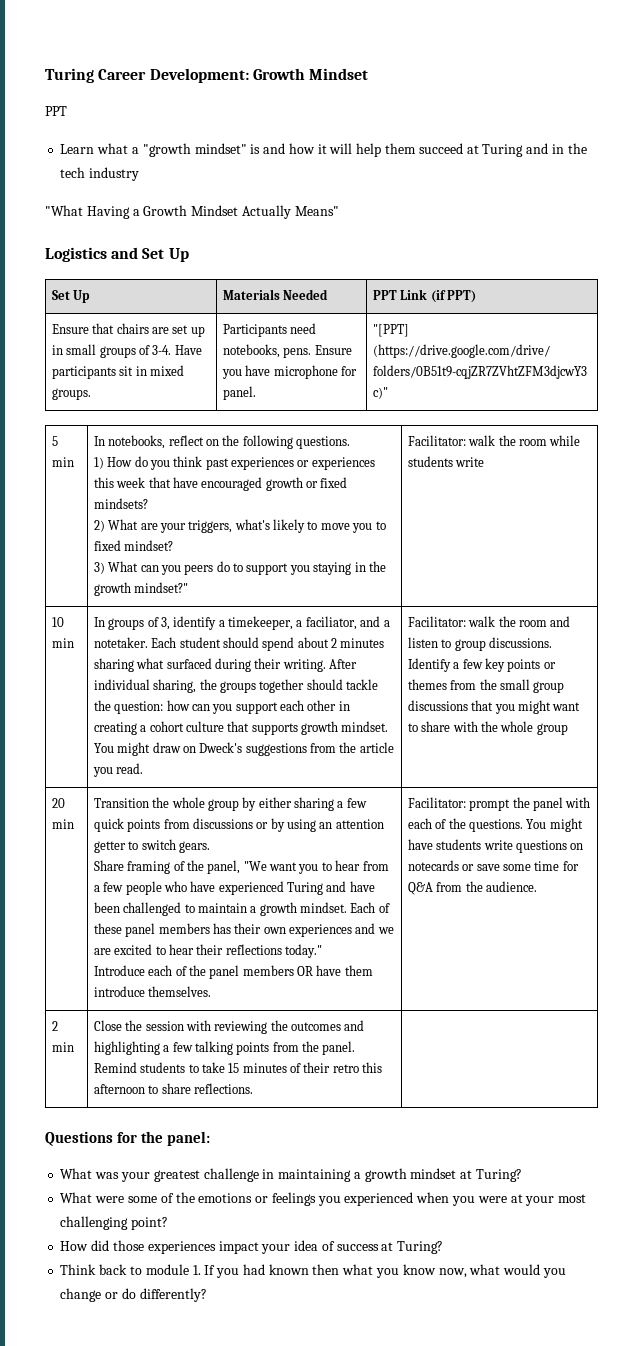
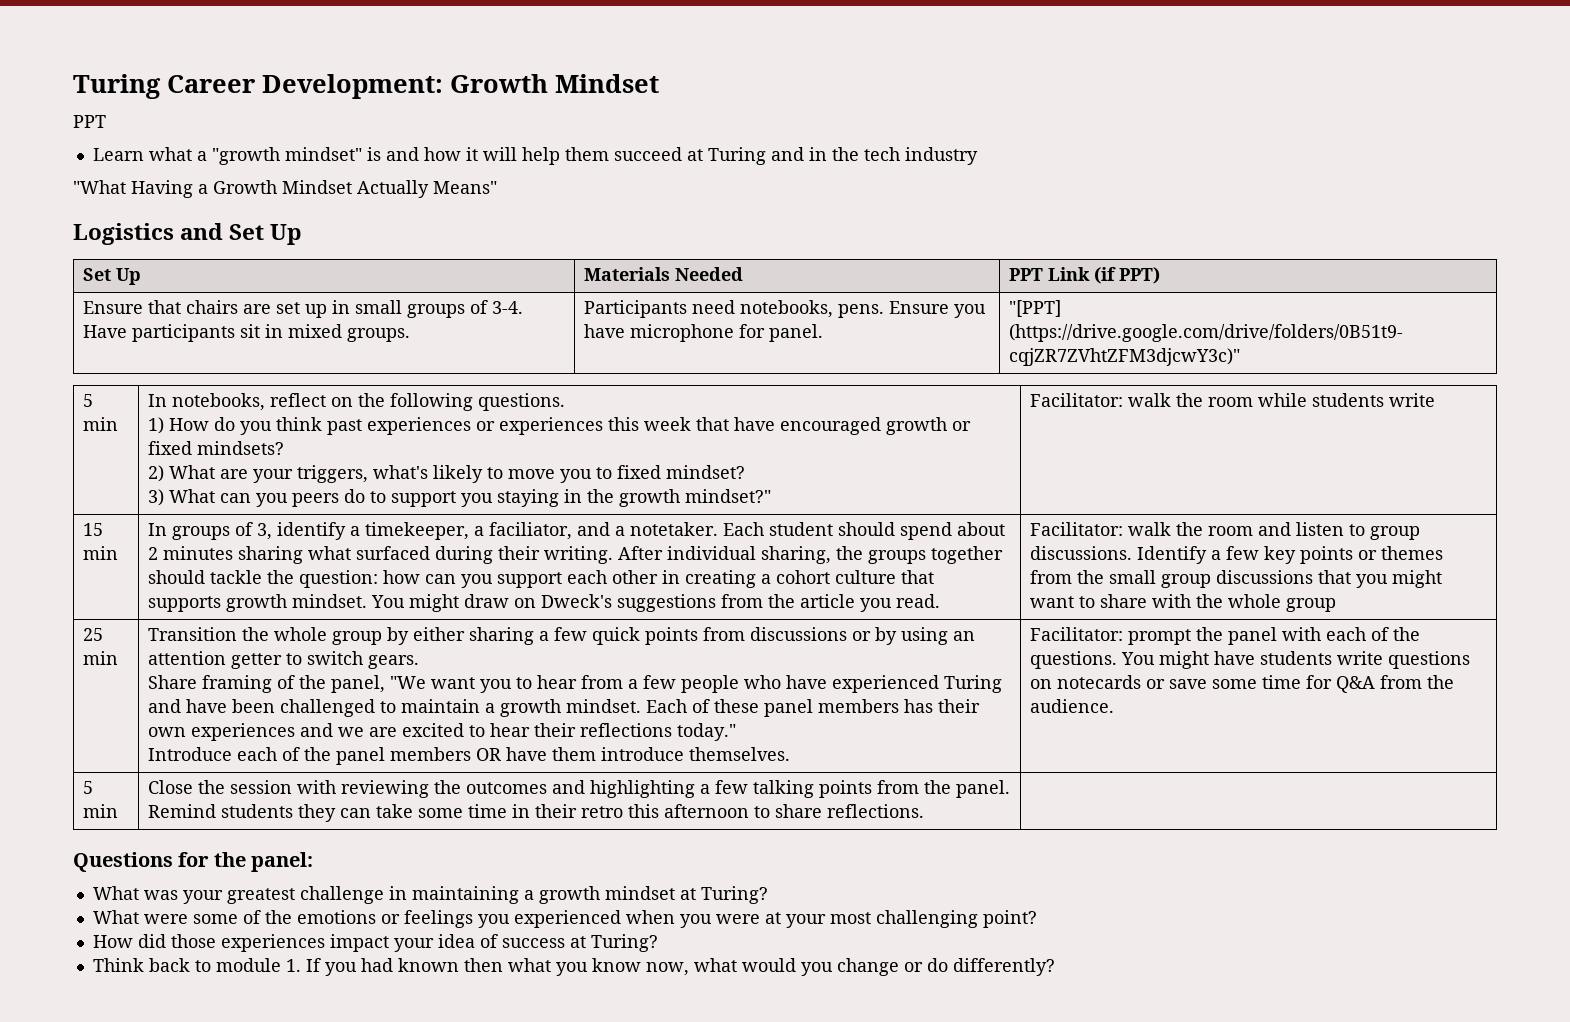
[51,617,64,627] 10 -> [83,523,104,536] 15
[51,798,65,808] 20 -> [83,628,104,641] 25
[51,1021,58,1031] 2 -> [83,781,94,794] 5
[188,1062,302,1073] to take 15 minutes of -> [298,804,531,822] they can take some time in

